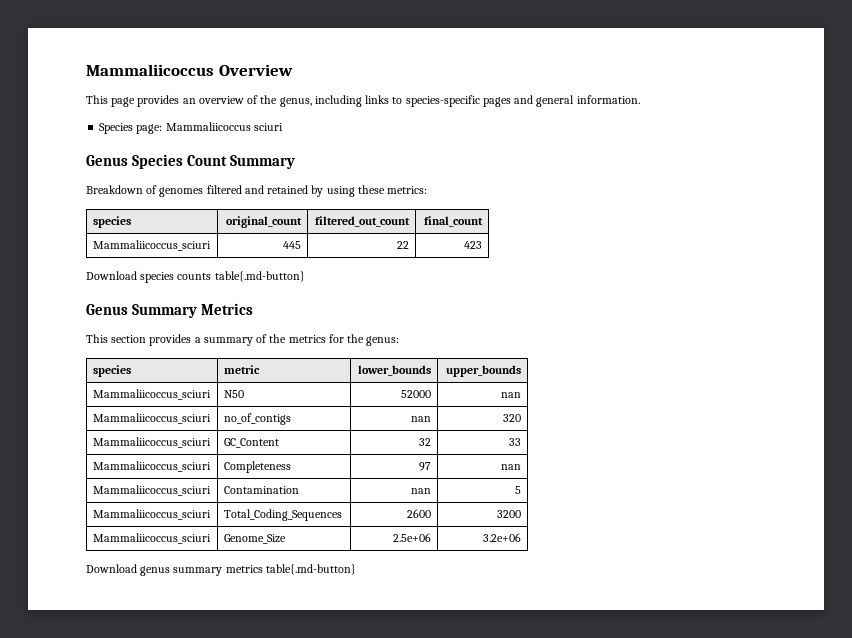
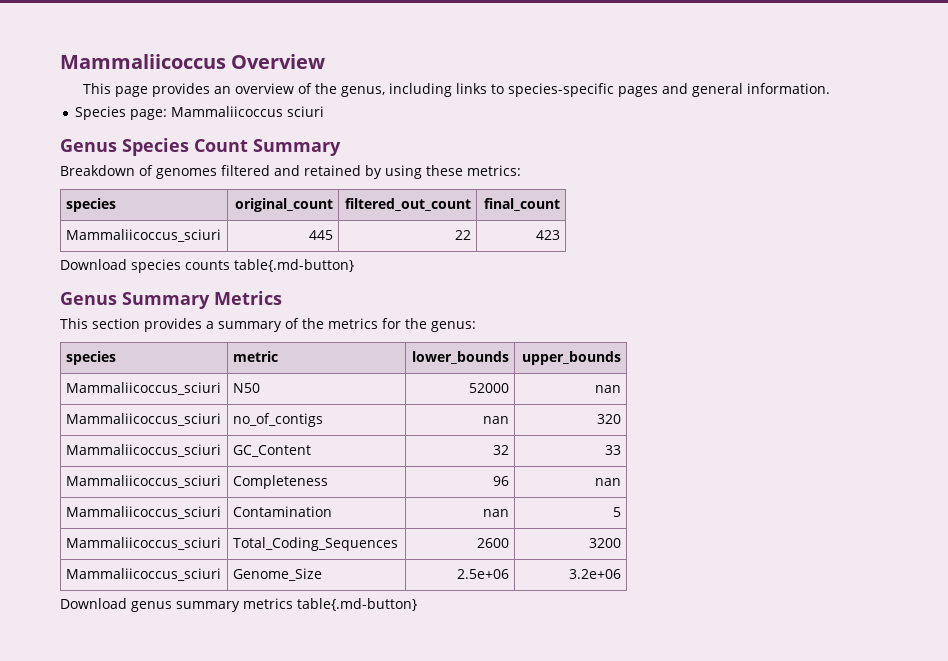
[419,462,432,471] 97 -> [493,476,510,486] 96

